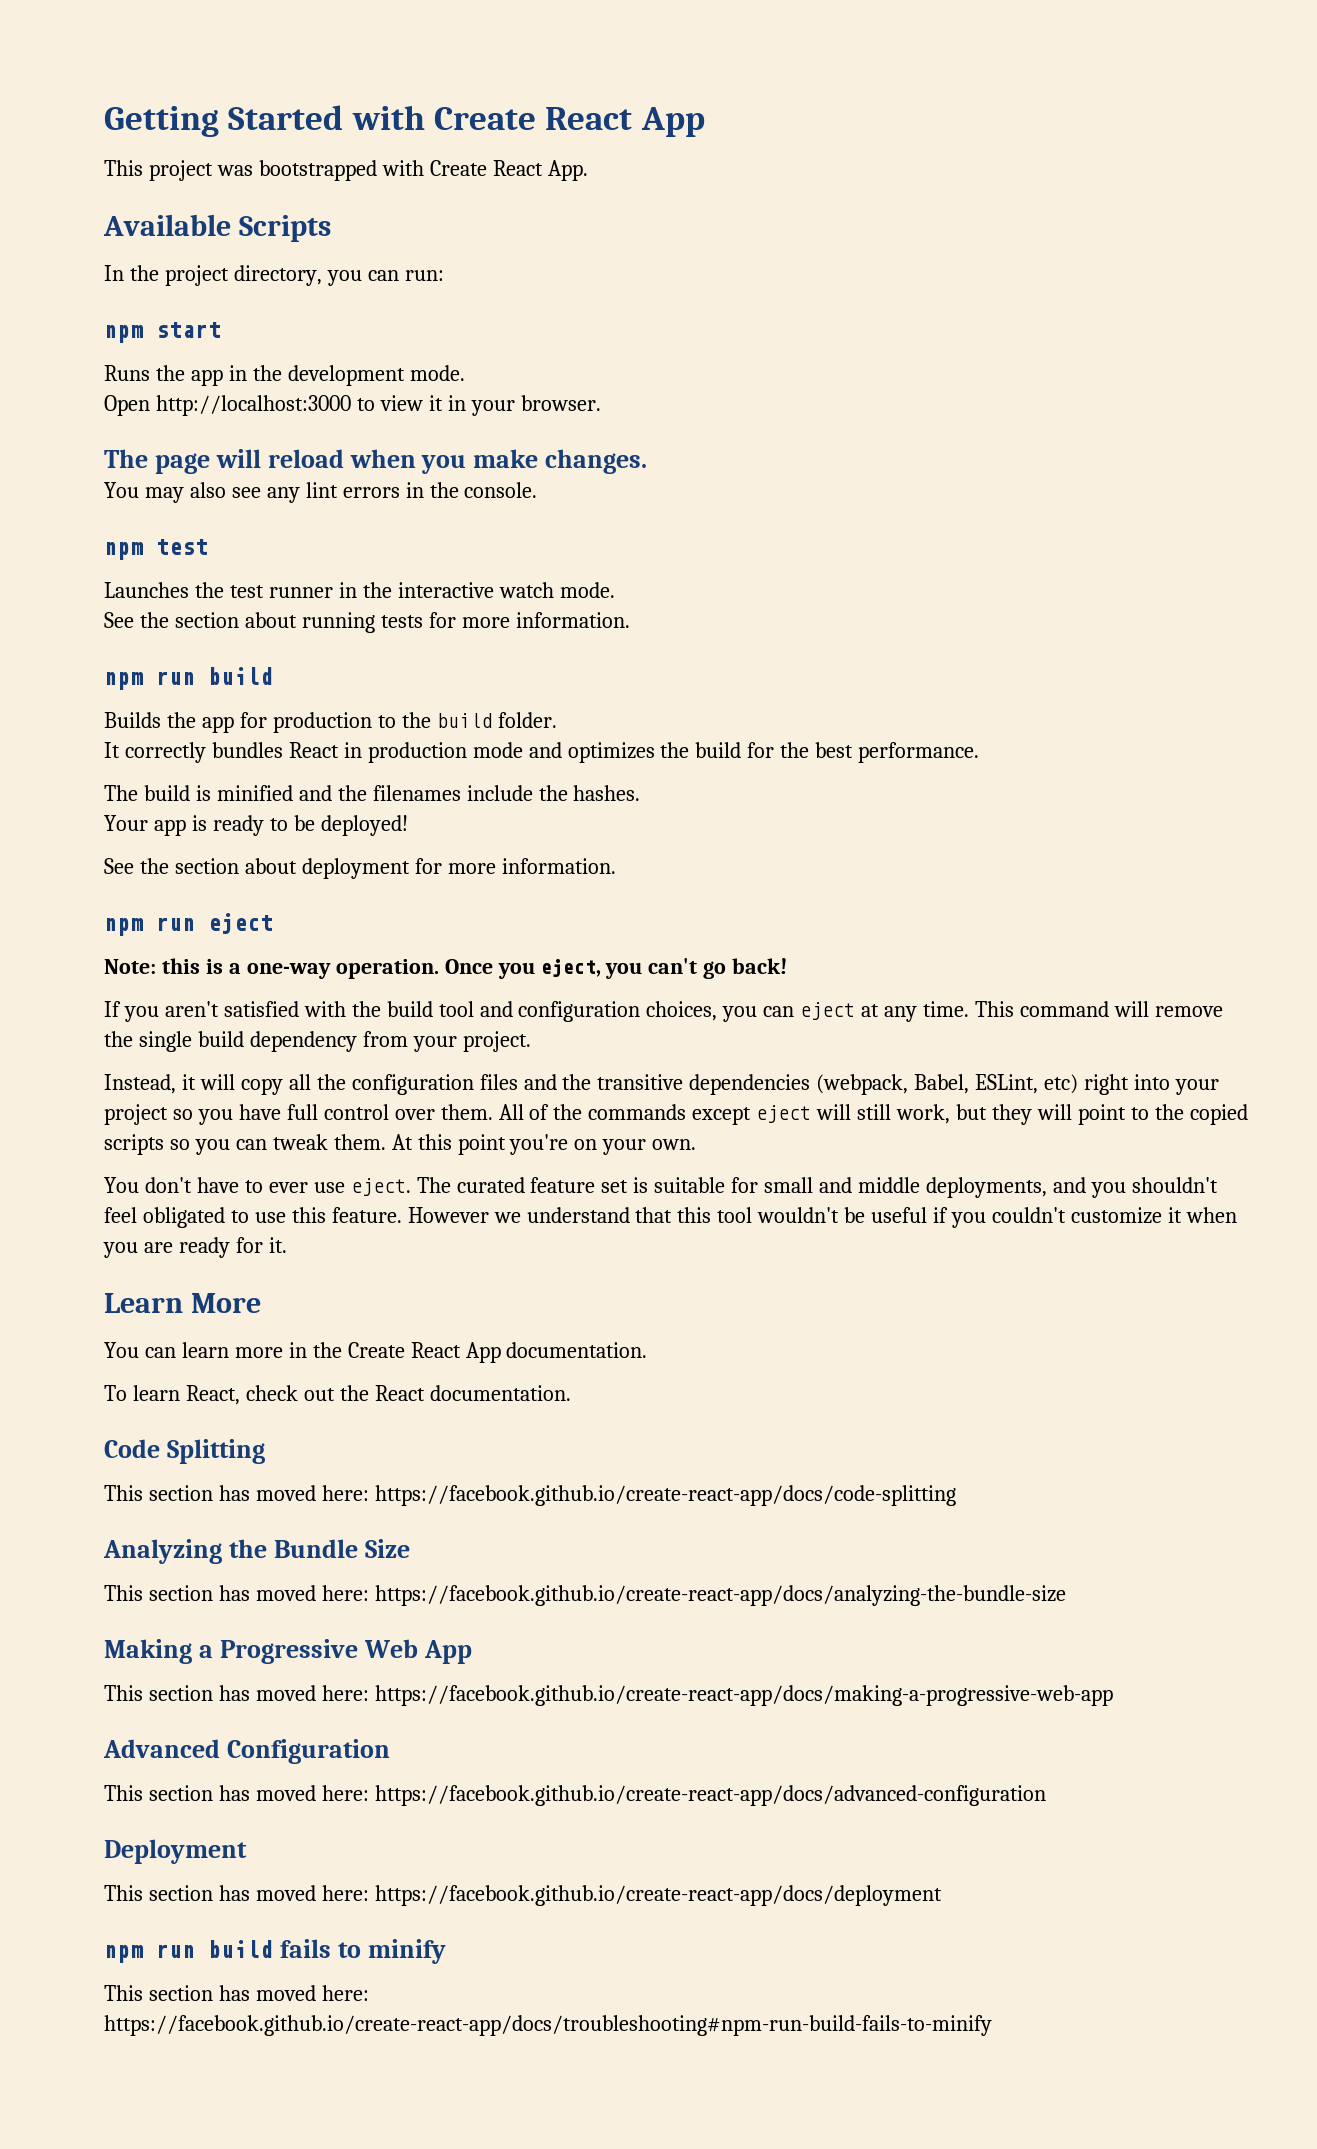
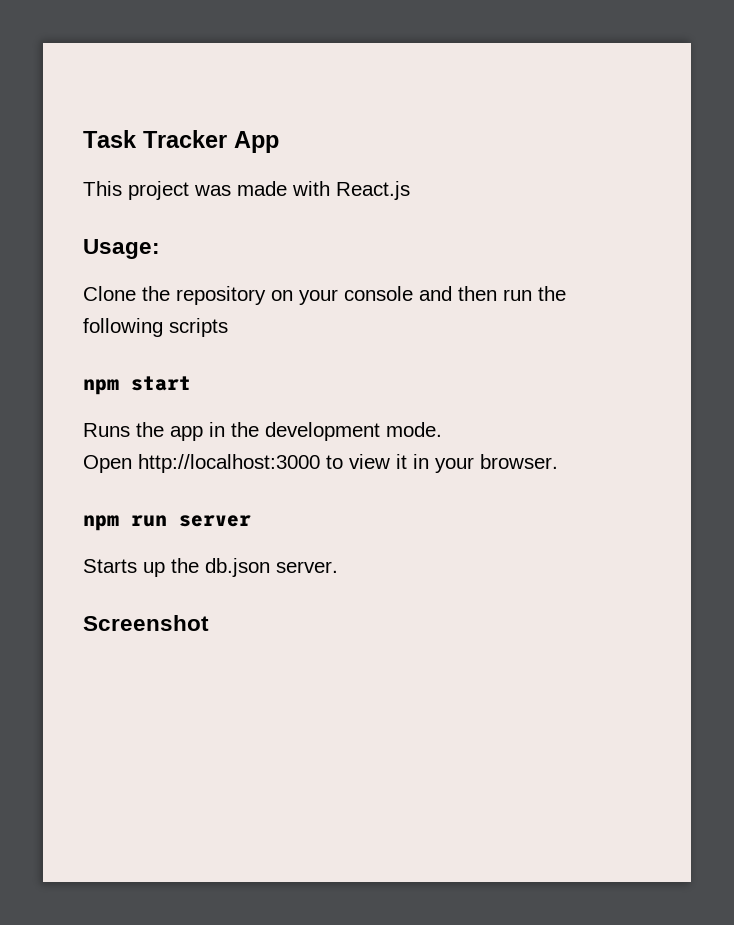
[104,105,633,137] Getting Started with Create React -> [83,130,227,148] Task Tracker
[258,160,588,181] [103,214,331,242] [104,265,444,286] bootstrapped with Create React App. // Available Scripts // In the project directory, you can run: -> [237,181,410,200] [83,239,160,259] [83,286,566,305] [83,318,228,337] made with React.js // Usage: // Clone the repository on your console and then run the following scripts
[104,449,648,474] [104,482,538,503] [104,539,208,560] [104,582,615,598] [104,612,630,633] [104,667,273,690] [104,712,557,733] [104,742,980,763] [104,785,641,801] [104,815,408,836] [104,858,616,879] [104,913,273,936] [104,958,788,979] [104,1001,1223,1022] [104,1031,531,1052] [104,1074,1219,1095] [104,1104,1248,1125] [104,1134,697,1155] [104,1177,1218,1198] [104,1207,1237,1228] [103,1237,287,1258] [104,1293,261,1313] [104,1342,648,1363] [104,1385,571,1405] [104,1439,265,1464] [104,1485,956,1506] [103,1539,410,1564] [104,1585,1066,1606] [104,1639,472,1664] [104,1685,1113,1706] [103,1739,390,1764] [104,1785,1046,1806] [104,1839,247,1864] [104,1885,942,1906] [104,1939,446,1964] [104,1985,369,2001] [104,2015,992,2036] The page will reload when you make changes. // You may also see any lint errors in the console. // npm test // Launches the test runner in the interactive watch mode. // See the section about running tests for more information. // npm run build // Builds the app for production to the build folder. // It correctly bundles React in production mode and optimizes the build for the best performance. // The build is minified and the filenames include the hashes. // Your app is ready to be deployed! // See the section about deployment for more information. // npm run eject // Note: this is a one-way operation. Once you eject, you can't go back! // If you aren't satisfied with the build tool and configuration choices, you can eject at any time. This command will remove the single build dependency from your project. // Instead, it will copy all the configuration files and the transitive dependencies (webpack, Babel, ESLint, etc) right into your project so you have full control over them. All of the commands except eject will still work, but they will point to the copied scripts so you can tweak them. At this point you're on your own. // You don't have to ever use eject. The curated feature set is suitable for small and middle deployments, and you shouldn't feel obligated to use this feature. However we understand that this tool wouldn't be useful if you couldn't customize it when you are ready for it. // Learn More // You can learn more in the Create React App documentation. // To learn React, check out the React documentation. // Code Splitting // This section has moved here: https://facebook.github.io/create-react-app/docs/code-splitting // Analyzing the Bundle Size // This section has moved here: https://facebook.github.io/create-react-app/docs/analyzing-the-bundle-size // Making a Progressive Web App // This section has moved here: https://facebook.github.io/create-react-app/docs/making-a-progressive-web-app // Advanced Configuration // This section has moved here: https://facebook.github.io/create-react-app/docs/advanced-configuration // Deployment // This section has moved here: https://facebook.github.io/create-react-app/docs/deployment // npm run build fails to minify // This section has moved here: https://facebook.github.io/create-react-app/docs/troubleshooting#npm-run-build-fails-to-minify -> [83,515,251,531] [83,558,338,577] [83,615,209,631] npm run server // Starts up the db.json server. // Screenshot

